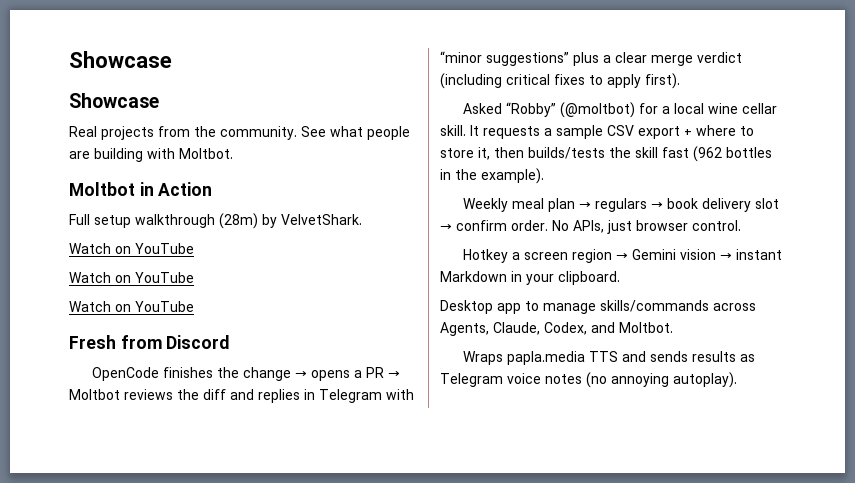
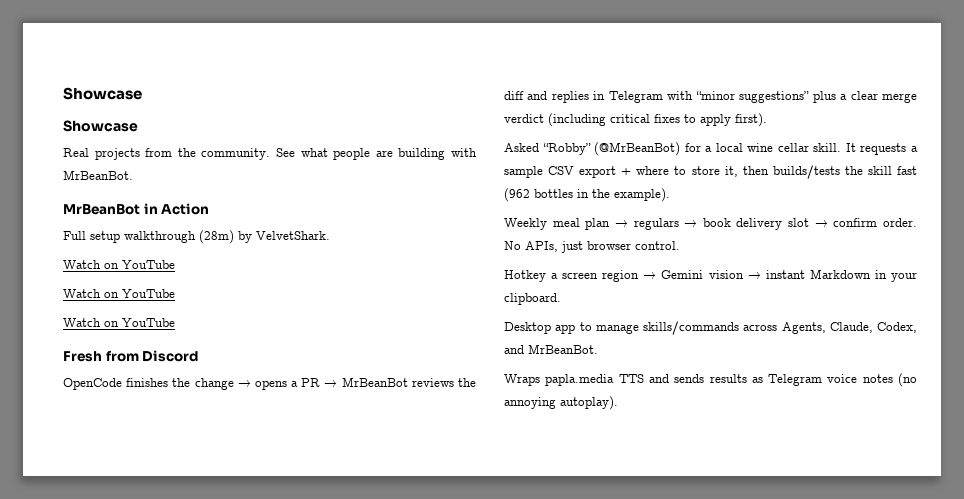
[179,148,233,159] [69,182,135,196] Moltbot. // Moltbot -> [63,170,133,180] [63,204,140,215] MrBeanBot. // MrBeanBot
[69,389,120,400] Moltbot -> [341,377,408,387] MrBeanBot
[560,102,636,118] (@moltbot) -> [594,142,681,156] (@MrBeanBot)
[619,322,673,333] Moltbot. -> [528,344,598,354] MrBeanBot.

